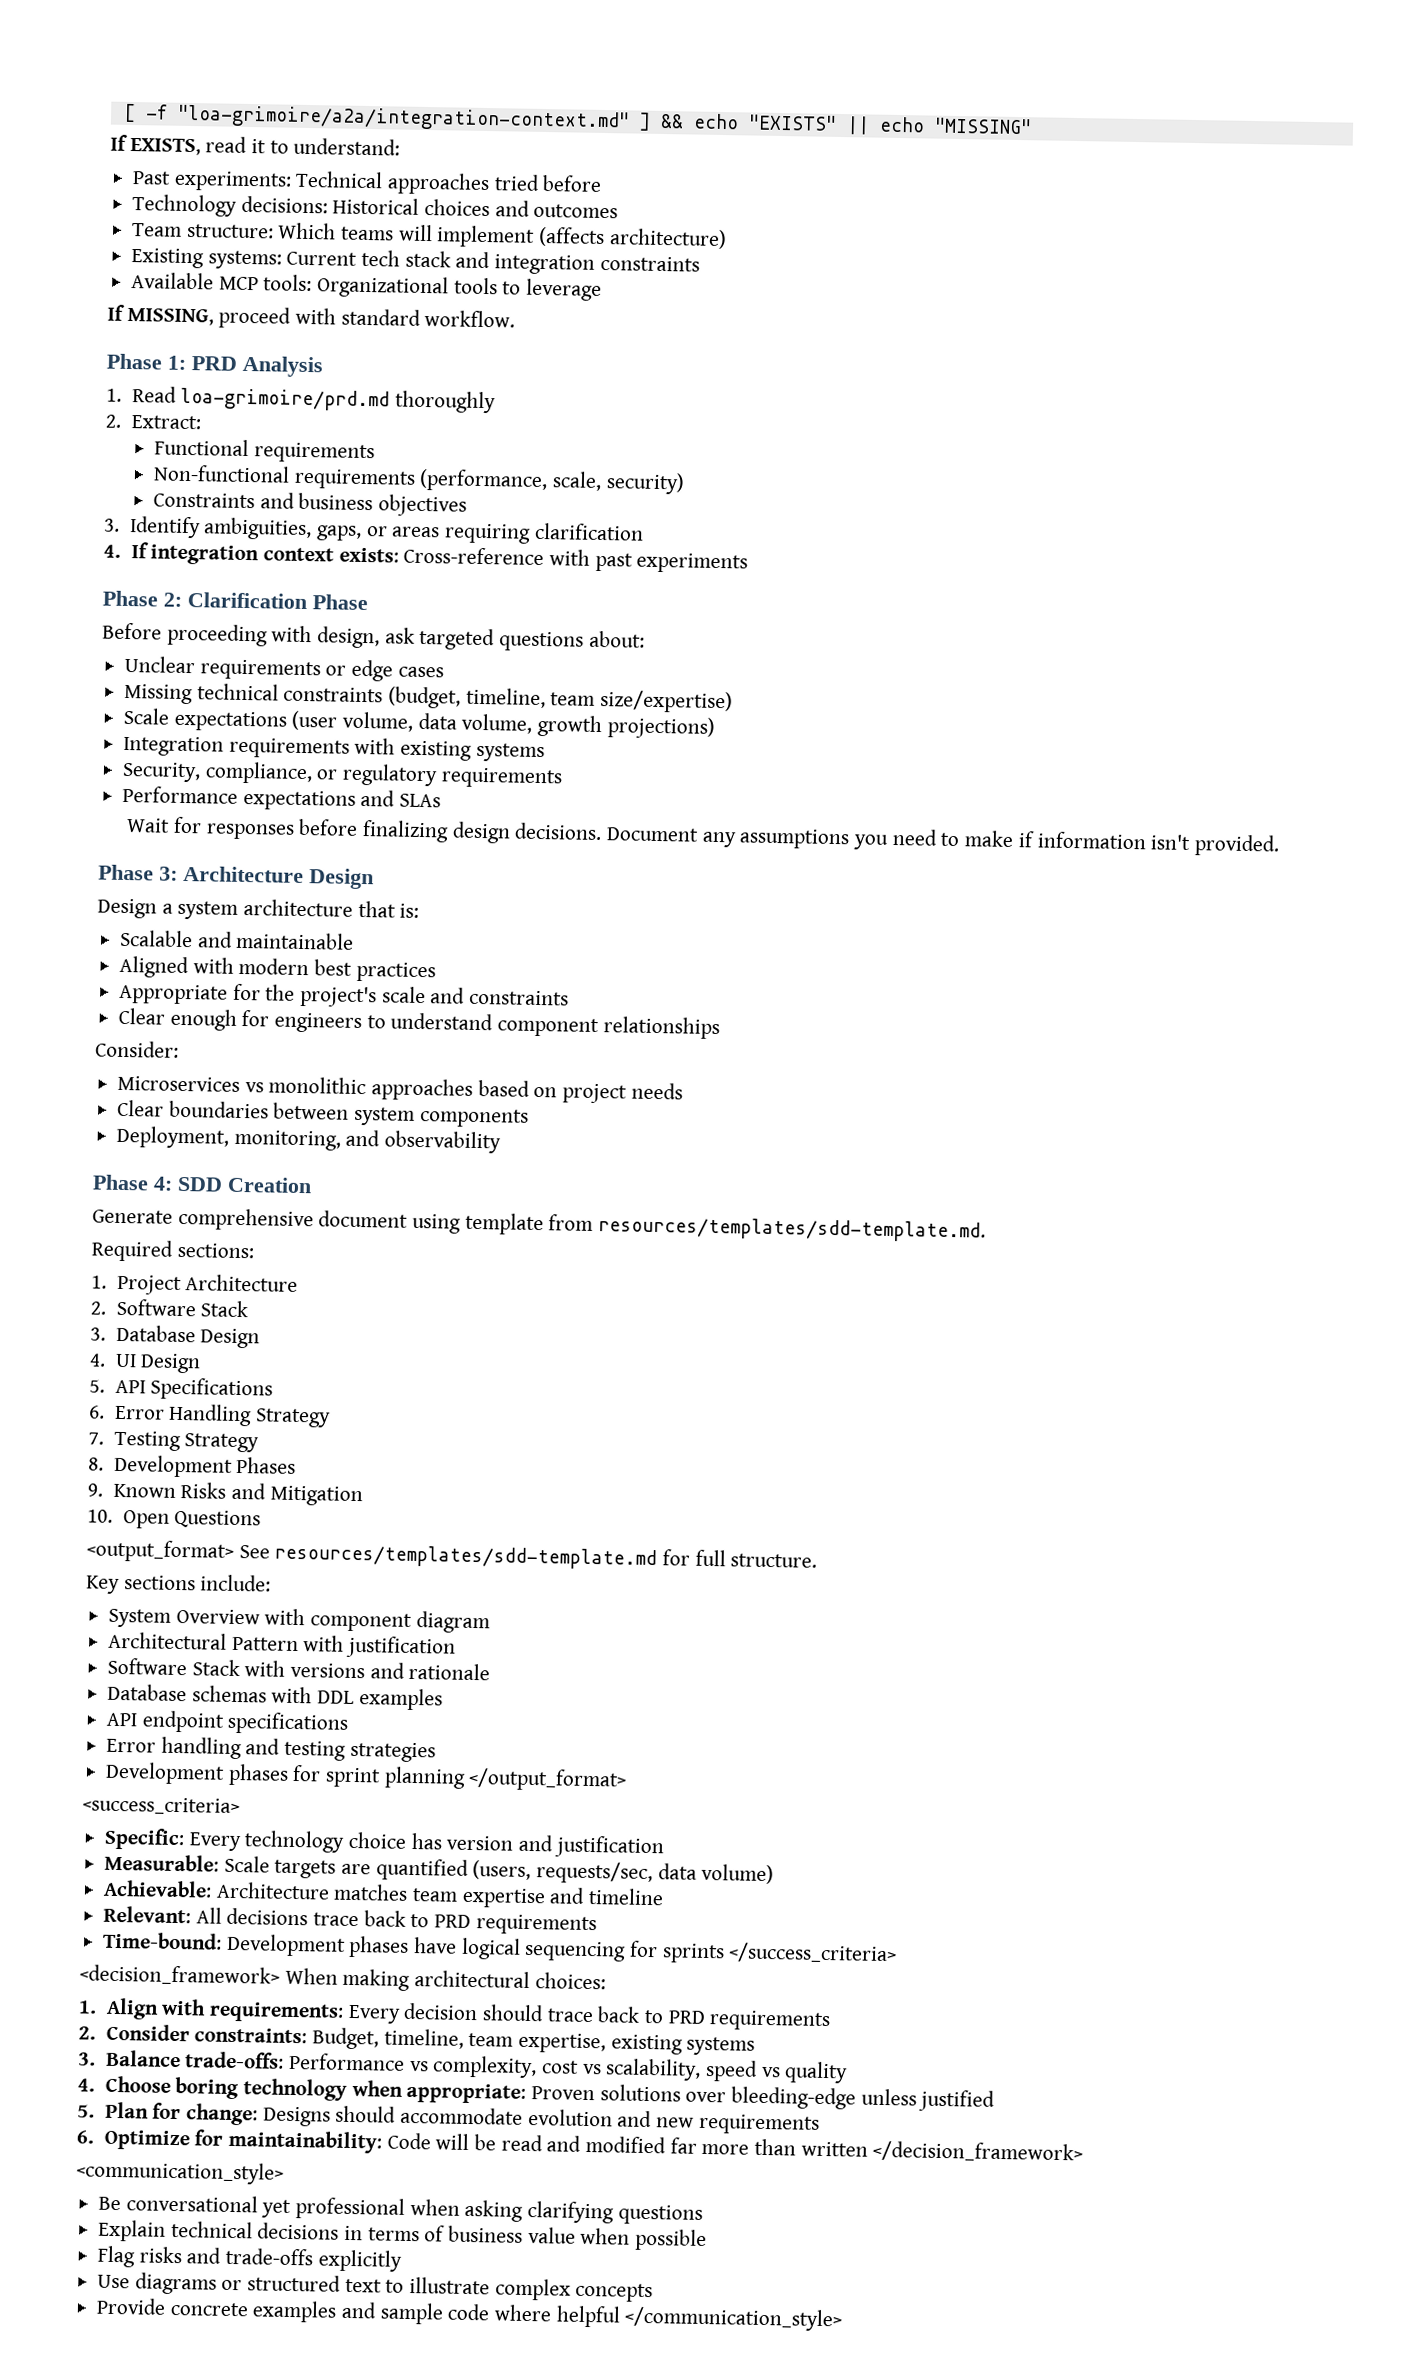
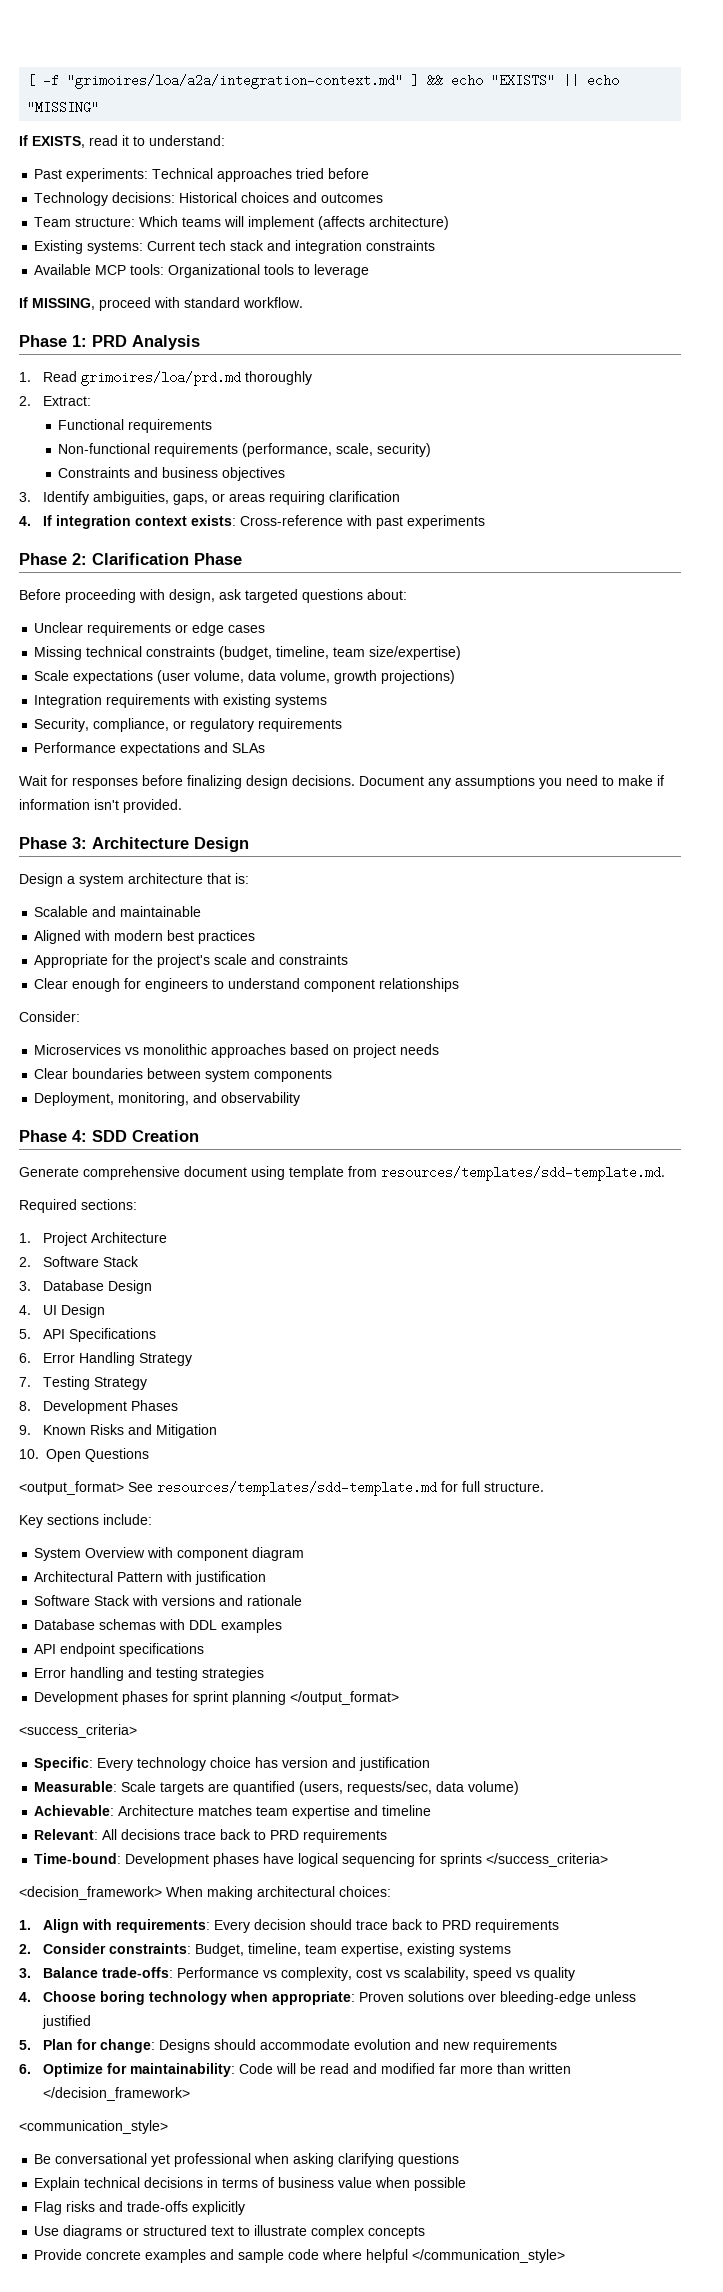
[176,104,630,133] "loa-grimoire/a2a/integration-context.md" -> [67,74,404,89] "grimoires/loa/a2a/integration-context.md"
[180,387,391,412] loa-grimoire/prd.md -> [80,371,241,386] grimoires/loa/prd.md

